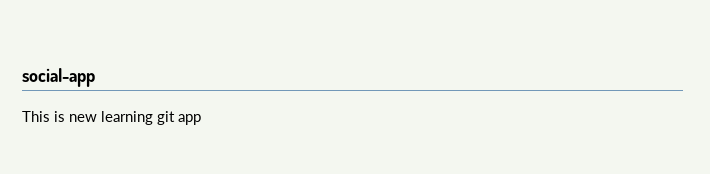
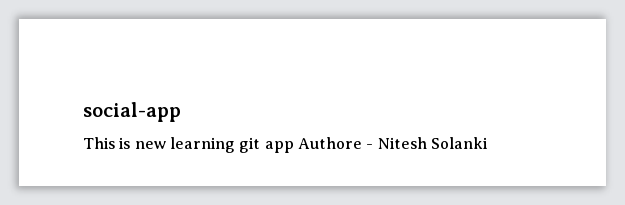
(201, 119) none -> [297,137,488,149] Authore - Nitesh Solanki

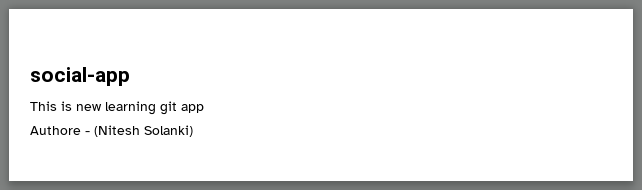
(294, 147) none -> (204, 108) //
[377,137,488,149] Nitesh Solanki -> [94,125,193,137] (Nitesh Solanki)

